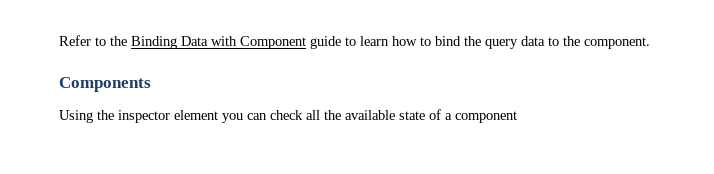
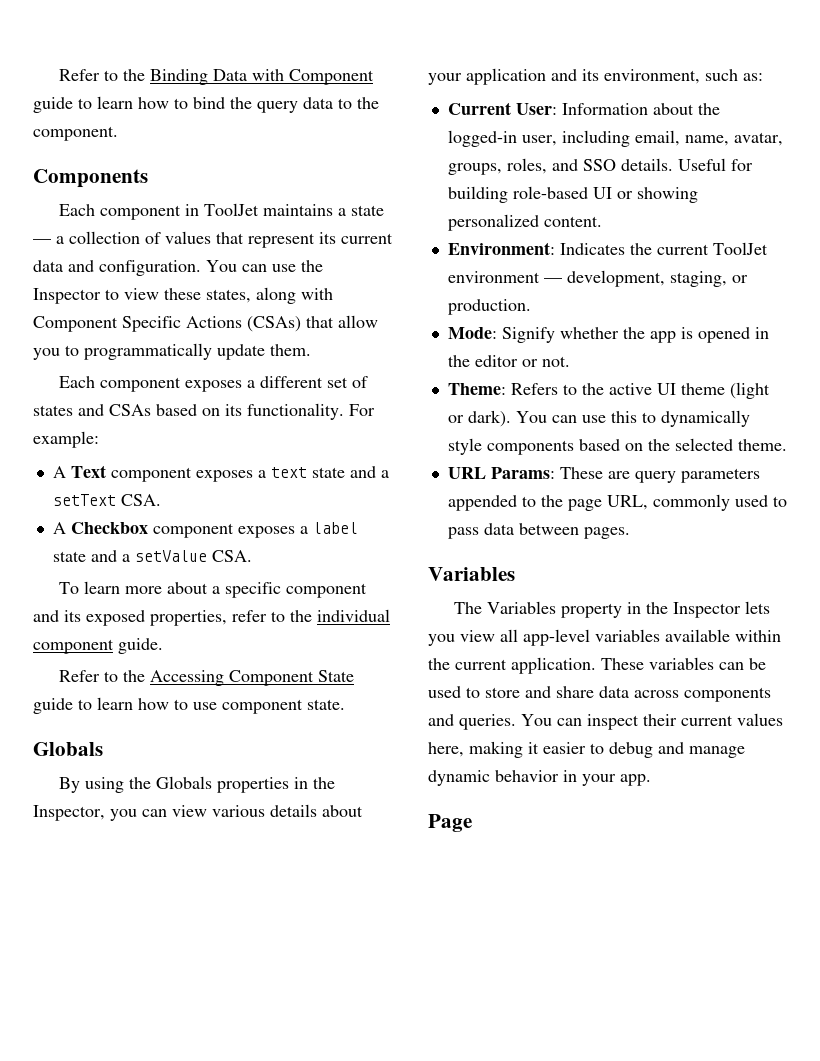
[59,109,517,123] Using the inspector element you can check all the available state of a component -> [58,203,384,220] [33,231,393,248] [33,260,323,276] [33,287,333,304] [33,315,378,332] [33,343,311,360] [58,376,368,392] [33,403,375,420] [33,431,99,448] [52,465,389,482] [52,494,161,506] [52,522,358,538] [52,550,252,562] [58,581,367,598] [33,609,390,626] [33,638,163,654] [58,670,354,686] [33,697,345,714] [33,742,103,756] [58,776,335,793] [33,804,363,821] [428,68,763,85] [447,102,720,115] [447,130,783,147] [447,158,753,175] [447,186,698,203] [447,214,602,231] [447,242,768,255] [447,270,748,287] [447,299,531,315] [447,327,769,343] [447,355,570,367] [447,382,770,399] [447,410,750,427] [447,438,787,455] [447,467,760,483] [447,494,787,511] [447,523,630,539] [428,567,515,581] [453,601,770,618] [428,629,781,646] [428,657,766,674] [428,686,771,702] [428,713,783,730] [428,741,745,758] [428,770,651,786] [428,814,472,832] Each component in ToolJet maintains a state — a collection of values that represent its current data and configuration. You can use the Inspector to view these states, along with Component Specific Actions (CSAs) that allow you to programmatically update them. // Each component exposes a different set of states and CSAs based on its functionality. For example: // A Text component exposes a text state and a setText CSA. // A Checkbox component exposes a label state and a setValue CSA. // To learn more about a specific component and its exposed properties, refer to the individual component guide. // Refer to the Accessing Component State guide to learn how to use component state. // Globals // By using the Globals properties in the Inspector, you can view various details about your application and its environment, such as: // Current User: Information about the logged-in user, including email, name, avatar, groups, roles, and SSO details. Useful for building role-based UI or showing personalized content. // Environment: Indicates the current ToolJet environment — development, staging, or production. // Mode: Signify whether the app is opened in the editor or not. // Theme: Refers to the active UI theme (light or dark). You can use this to dynamically style components based on the selected theme. // URL Params: These are query parameters appended to the page URL, commonly used to pass data between pages. // Variables // The Variables property in the Inspector lets you view all app-level variables available within the current application. These variables can be used to store and share data across components and queries. You can inspect their current values here, making it easier to debug and manage dynamic behavior in your app. // Page

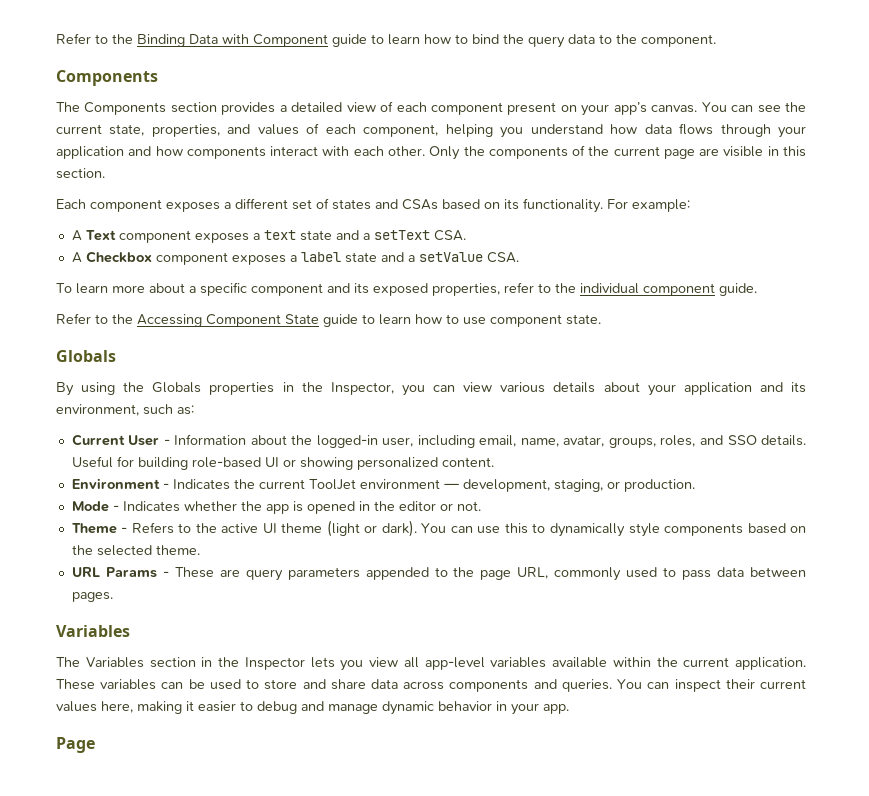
[58,203,384,220] [33,231,393,248] [33,260,323,276] [33,287,333,304] [33,315,378,332] [33,343,311,360] Each component in ToolJet maintains a state — a collection of values that represent its current data and configuration. You can use the Inspector to view these states, along with Component Specific Actions (CSAs) that allow you to programmatically update them. -> [56,101,807,116] [56,123,806,138] [56,145,807,160] [56,168,105,179] The Components section provides a detailed view of each component present on your app’s canvas. You can see the current state, properties, and values of each component, helping you understand how data flows through your application and how components interact with each other. Only the components of the current page are visible in this section.
[515,103,557,115] User: -> [128,435,170,446] User -
[447,242,555,255] Environment: -> [71,478,169,490] Environment -
[447,327,555,343] Mode: Signify -> [71,501,180,512] Mode - Indicates
[447,383,506,395] Theme: -> [71,523,128,534] Theme -
[490,467,555,479] Params: -> [105,567,169,578] Params -
[560,603,622,618] property -> [149,657,196,668] section

